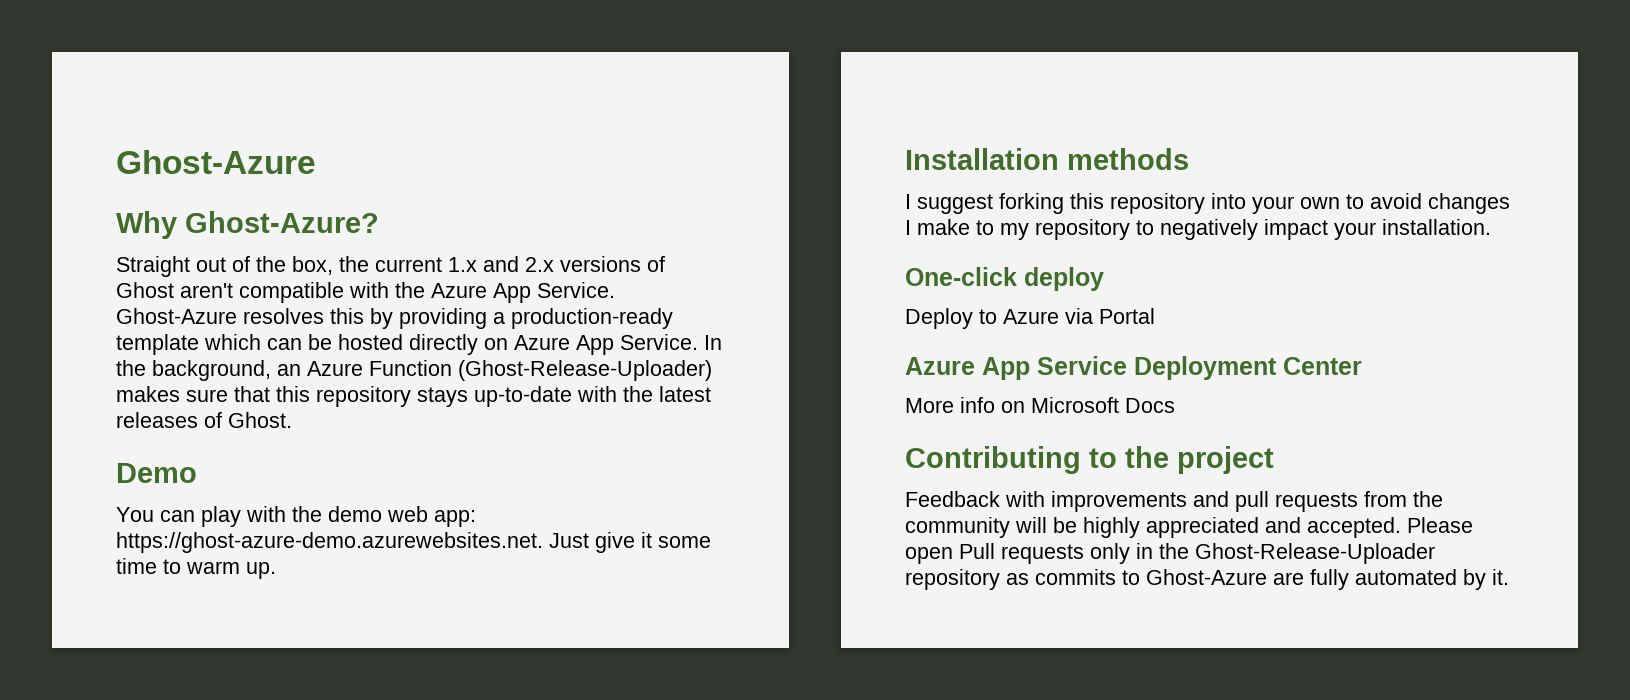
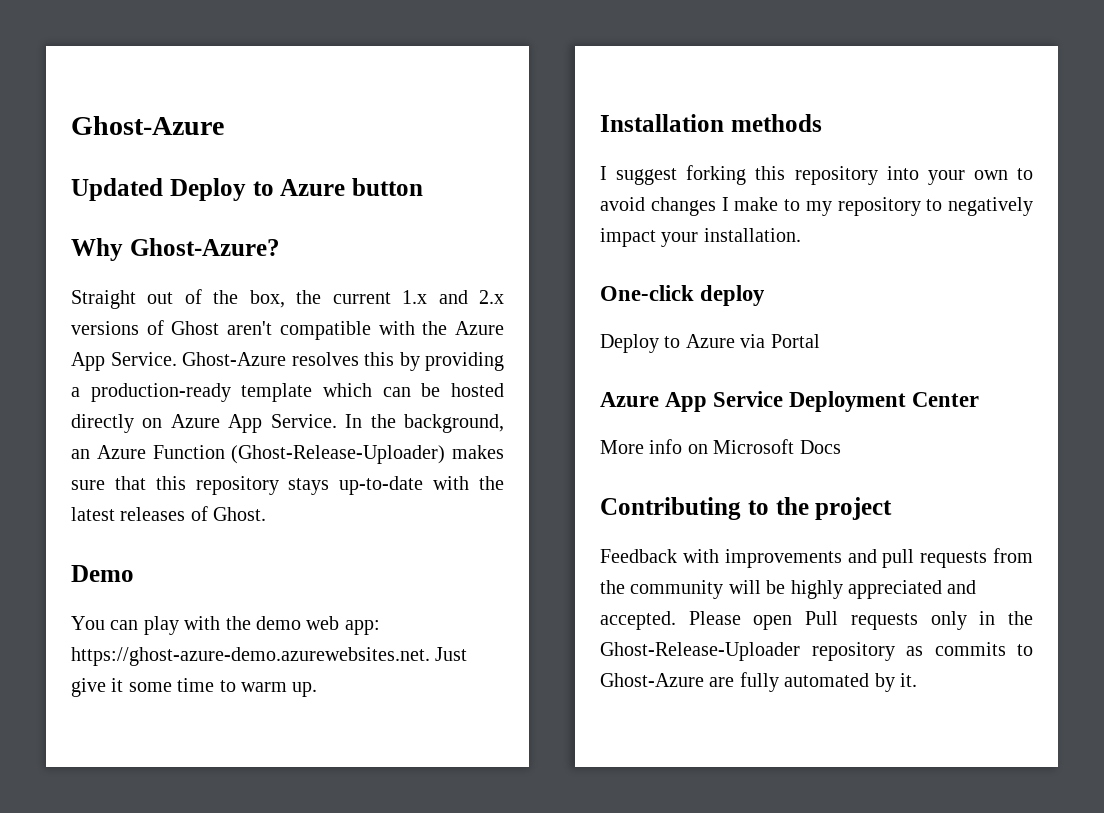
[116,150,316,174] Ghost-Azure -> [71,116,224,135] [71,178,423,201] Ghost-Azure // Updated Deploy to Azure button

